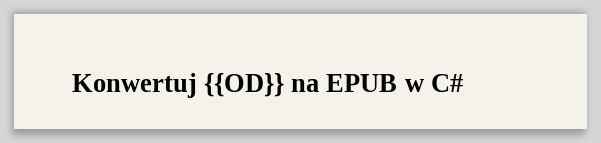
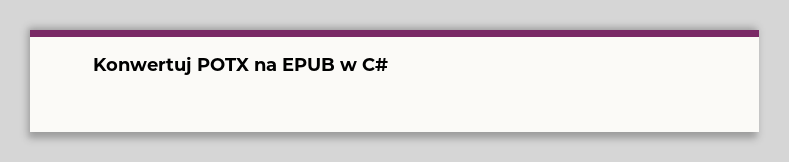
[204,73,285,97] {{OD}} -> [197,58,249,71] POTX

